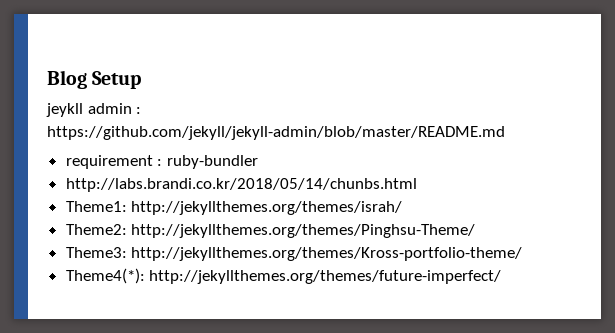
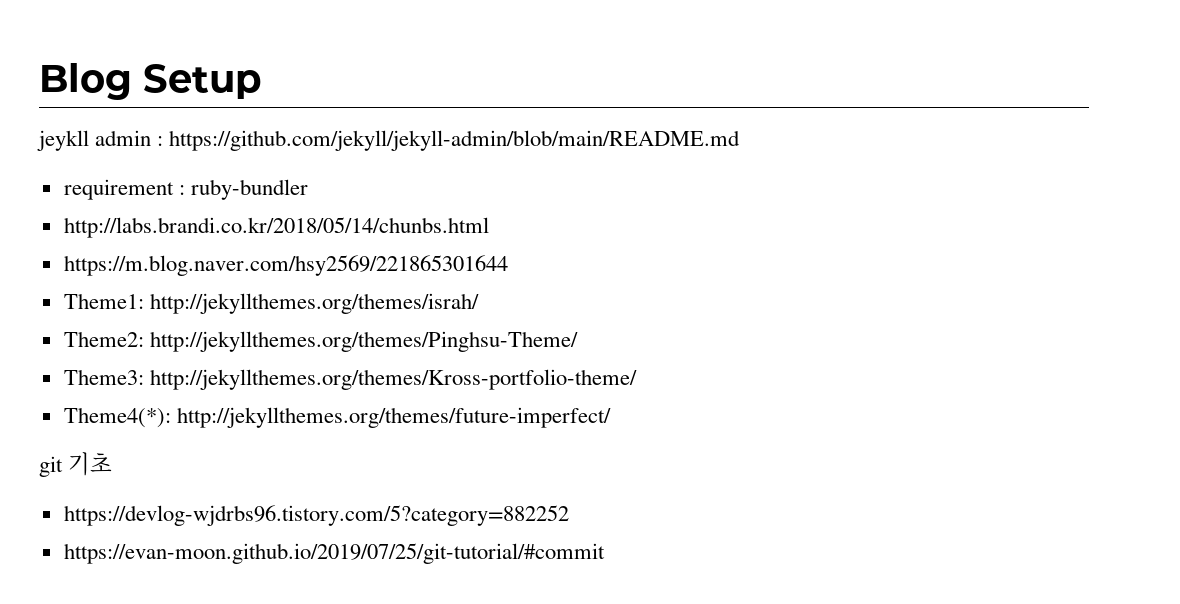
[47,126,505,140] https://github.com/jekyll/jekyll-admin/blob/master/README.md -> [169,130,741,151] https://github.com/jekyll/jekyll-admin/blob/main/README.md
(417, 185) none -> [63,255,508,276] // https://m.blog.naver.com/hsy2569/221865301644
(502, 277) none -> [39,452,113,477] [63,505,569,526] [63,543,605,564] // git 기초 // https://devlog-wjdrbs96.tistory.com/5?category=882252 // https://evan-moon.github.io/2019/07/25/git-tutorial/#commit

